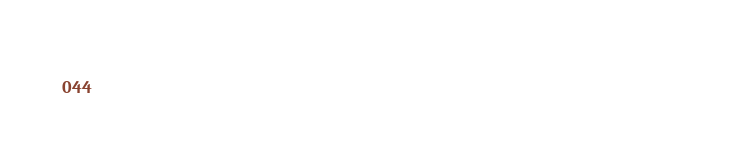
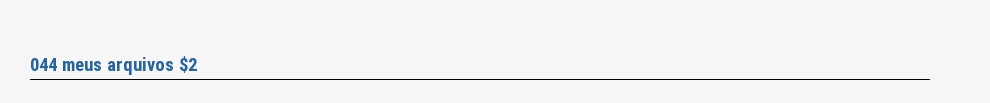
(92, 87) none -> [61,56,197,75] meus arquivos $2

